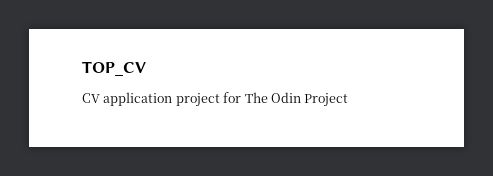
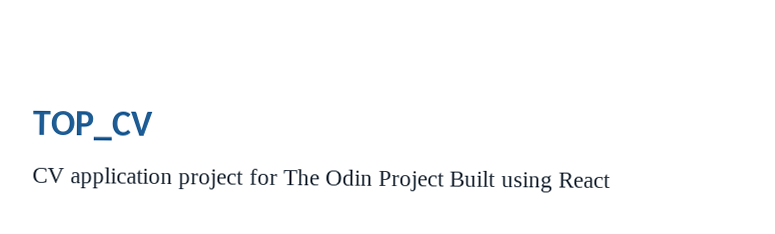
(349, 100) none -> [449,170,611,193] Built using React

